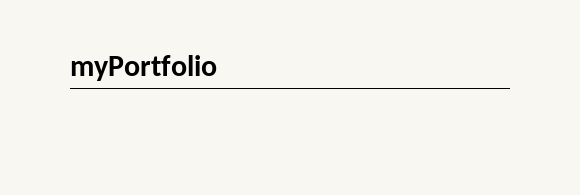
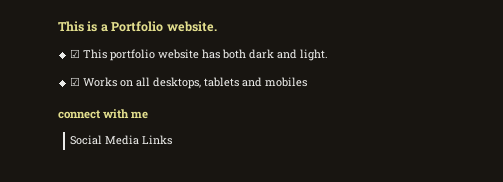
[70,55,217,81] myPortfolio -> [58,21,217,32] [70,49,329,61] [70,77,308,89] [58,109,149,119] [70,135,173,145] This is a Portfolio website. // ☑ This portfolio website has both dark and light. // ☑ Works on all desktops, tablets and mobiles // connect with me // Social Media Links

